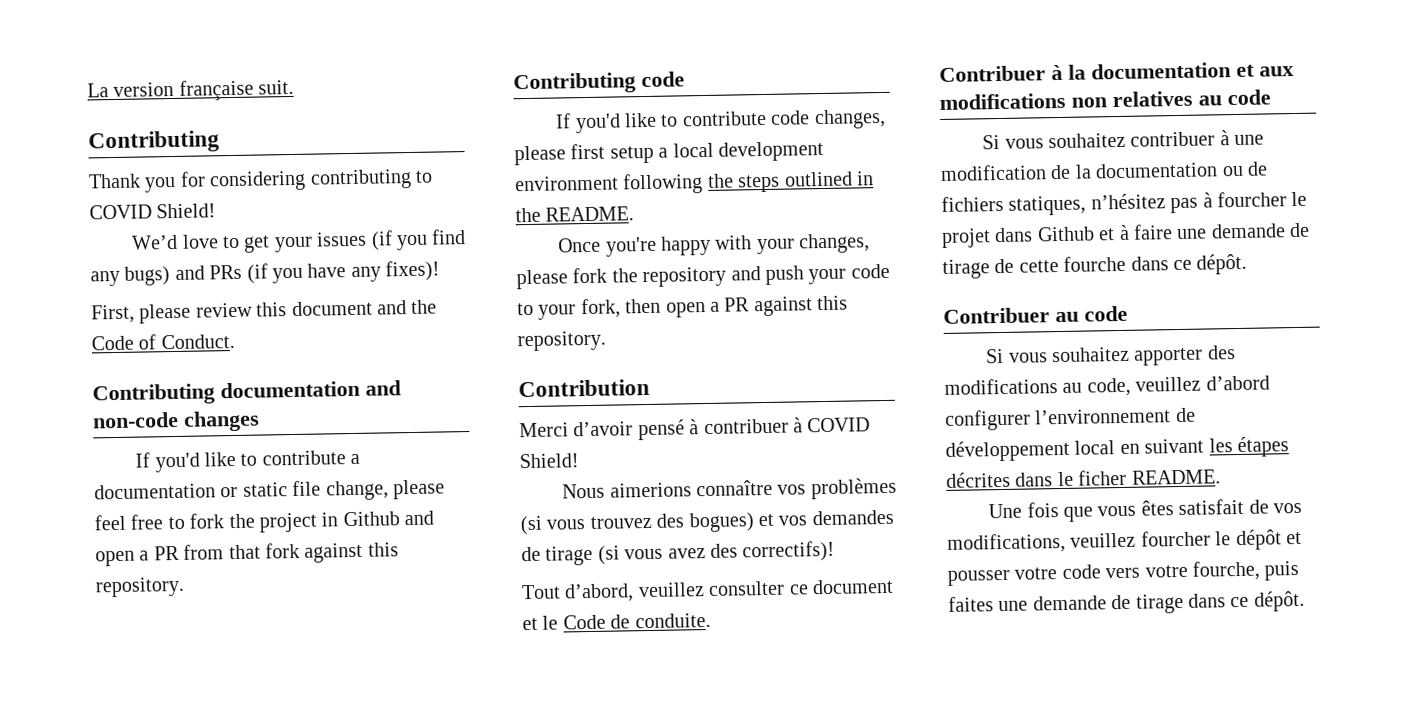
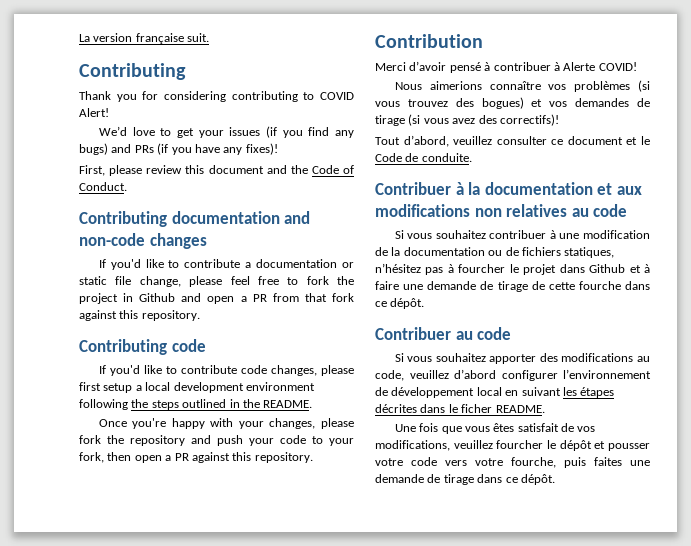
[156,203,217,219] Shield! -> [79,108,109,117] Alert!
[807,417,871,433] [519,453,579,469] COVID Shield! -> [563,62,637,71] Alerte COVID!

